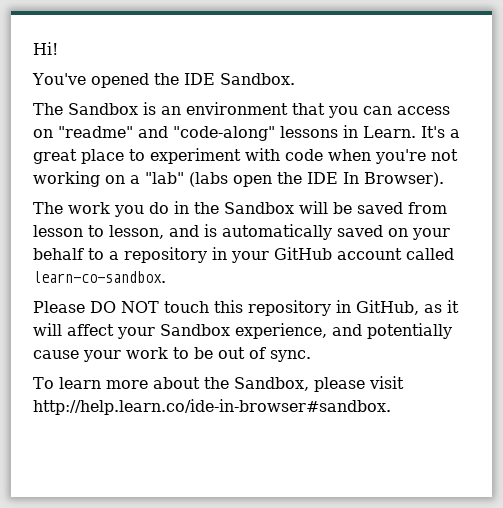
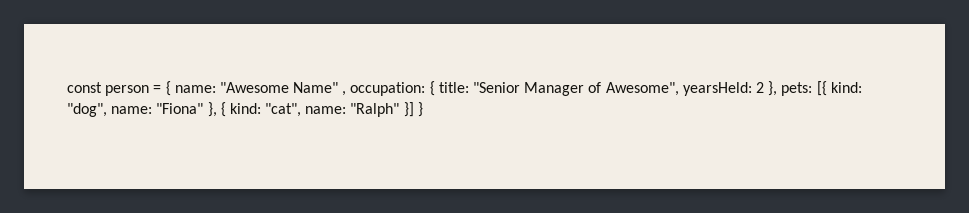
[33,42,58,55] [32,73,295,88] [33,102,450,118] [33,125,460,141] [33,148,458,164] [33,171,444,187] [33,201,447,217] [33,224,450,240] [33,247,454,263] [33,271,166,283] [33,300,459,316] [33,323,452,339] [33,347,311,362] [33,376,404,392] [33,399,391,415] Hi! // You've opened the IDE Sandbox. // The Sandbox is an environment that you can access on "readme" and "code-along" lessons in Learn. It's a great place to experiment with code when you're not working on a "lab" (labs open the IDE In Browser). // The work you do in the Sandbox will be saved from lesson to lesson, and is automatically saved on your behalf to a repository in your GitHub account called learn-co-sandbox. // Please DO NOT touch this repository in GitHub, as it will affect your Sandbox experience, and potentially cause your work to be out of sync. // To learn more about the Sandbox, please visit http://help.learn.co/ide-in-browser#sandbox. -> [67,81,862,96] [67,102,423,117] const person = { name: "Awesome Name" , occupation: { title: "Senior Manager of Awesome", yearsHeld: 2 }, pets: [{ kind: "dog", name: "Fiona" }, { kind: "cat", name: "Ralph" }] }

